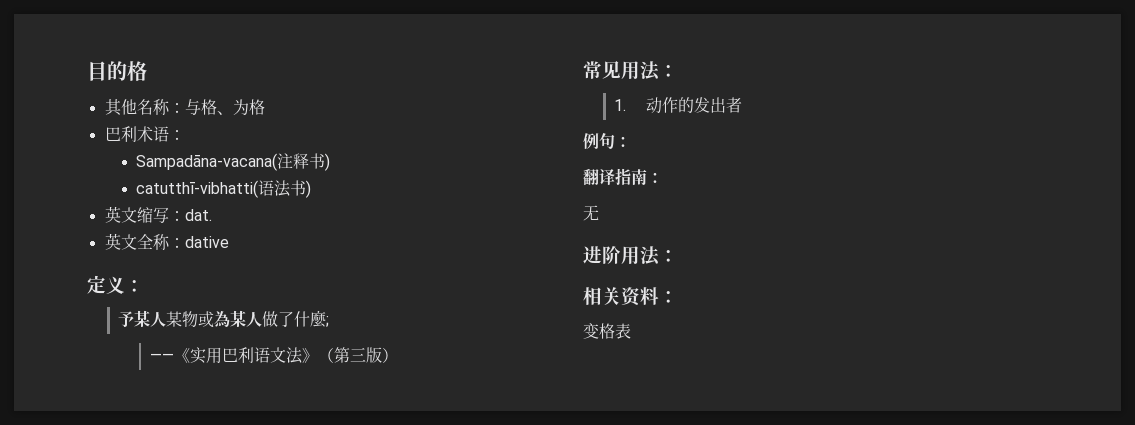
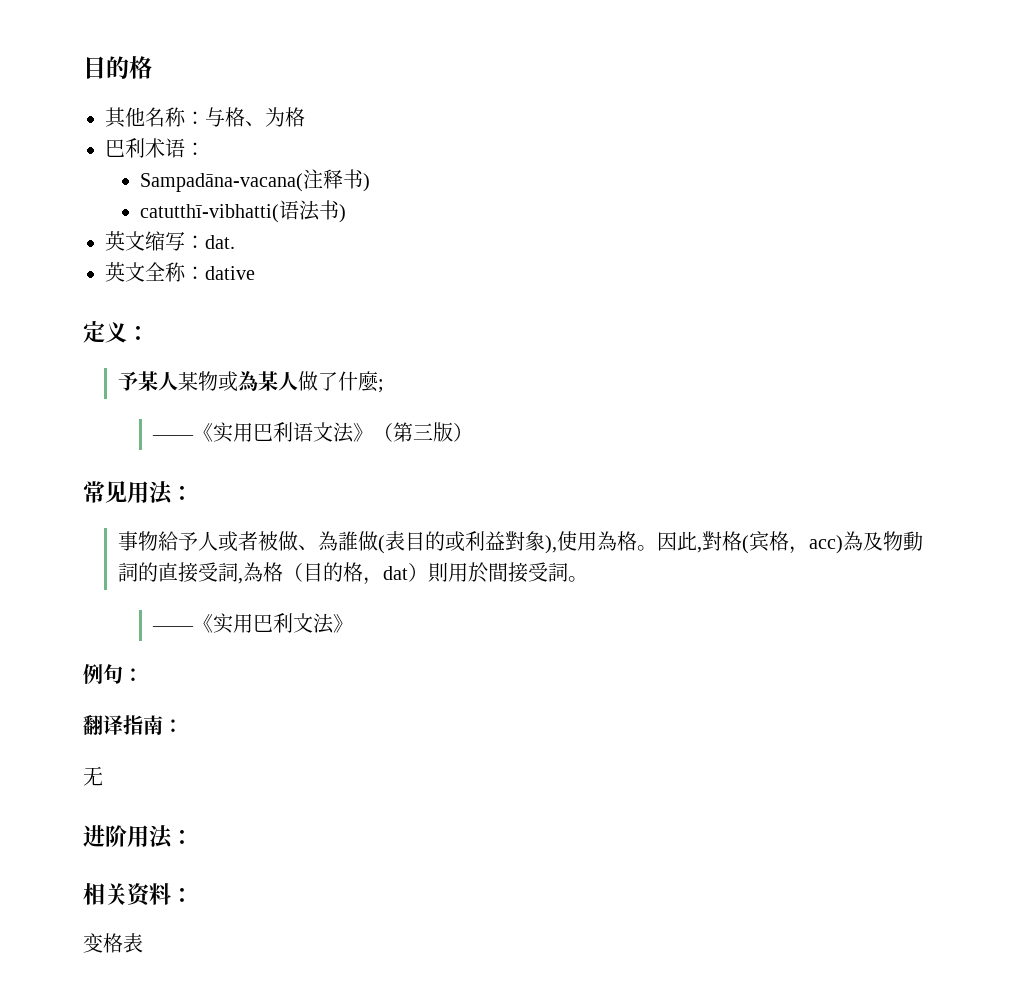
[614,97,742,114] 1.动作的发出者 -> [118,531,924,554] [118,562,589,585] [152,613,354,634] 事物給予人或者被做、為誰做(表目的或利益對象),使用為格。因此,對格(宾格，acc)為及物動詞的直接受詞,為格（目的格，dat）則用於間接受詞。 // ——《实用巴利文法》

